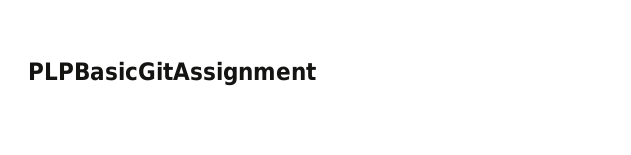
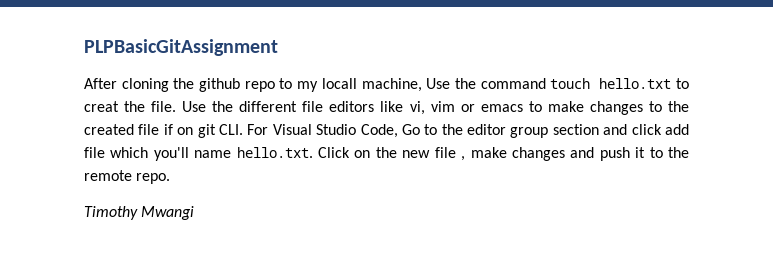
(316, 73) none -> [84,78,690,92] [84,101,689,115] [84,124,690,138] [84,147,689,161] [84,170,171,184] [84,206,195,220] // After cloning the github repo to my locall machine, Use the command touch hello.txt to creat the file. Use the different file editors like vi, vim or emacs to make changes to the created file if on git CLI. For Visual Studio Code, Go to the editor group section and click add file which you'll name hello.txt. Click on the new file , make changes and push it to the remote repo. // Timothy Mwangi

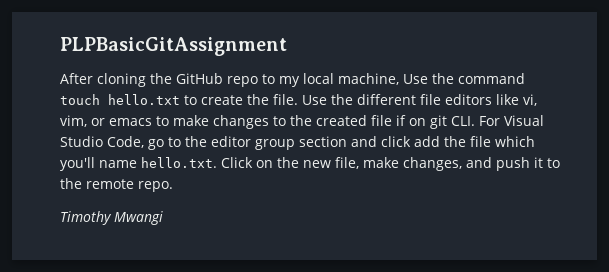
[199,78,241,92] github -> [176,73,223,84] GitHub
[321,78,357,89] locall -> [303,73,334,84] local
[84,101,119,112] creat -> [201,95,243,105] create
[430,101,455,112] vim -> [60,115,87,127] vim,
[401,124,420,135] Go -> [148,139,164,150] go
(690, 129) none -> [444,136,466,147] the
[434,147,565,161] file , make changes -> [335,157,462,171] file, make changes,

